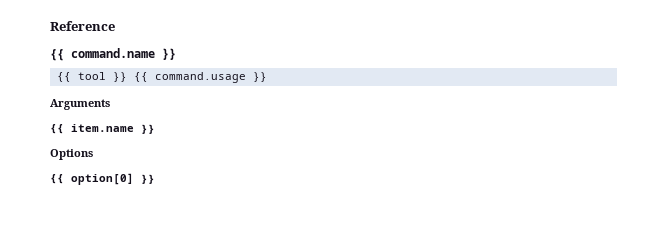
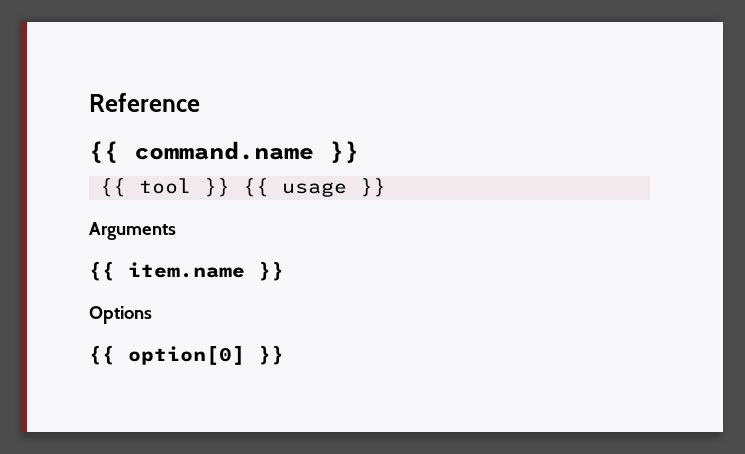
[154,72,246,83] command.usage -> [282,182,348,197] usage

